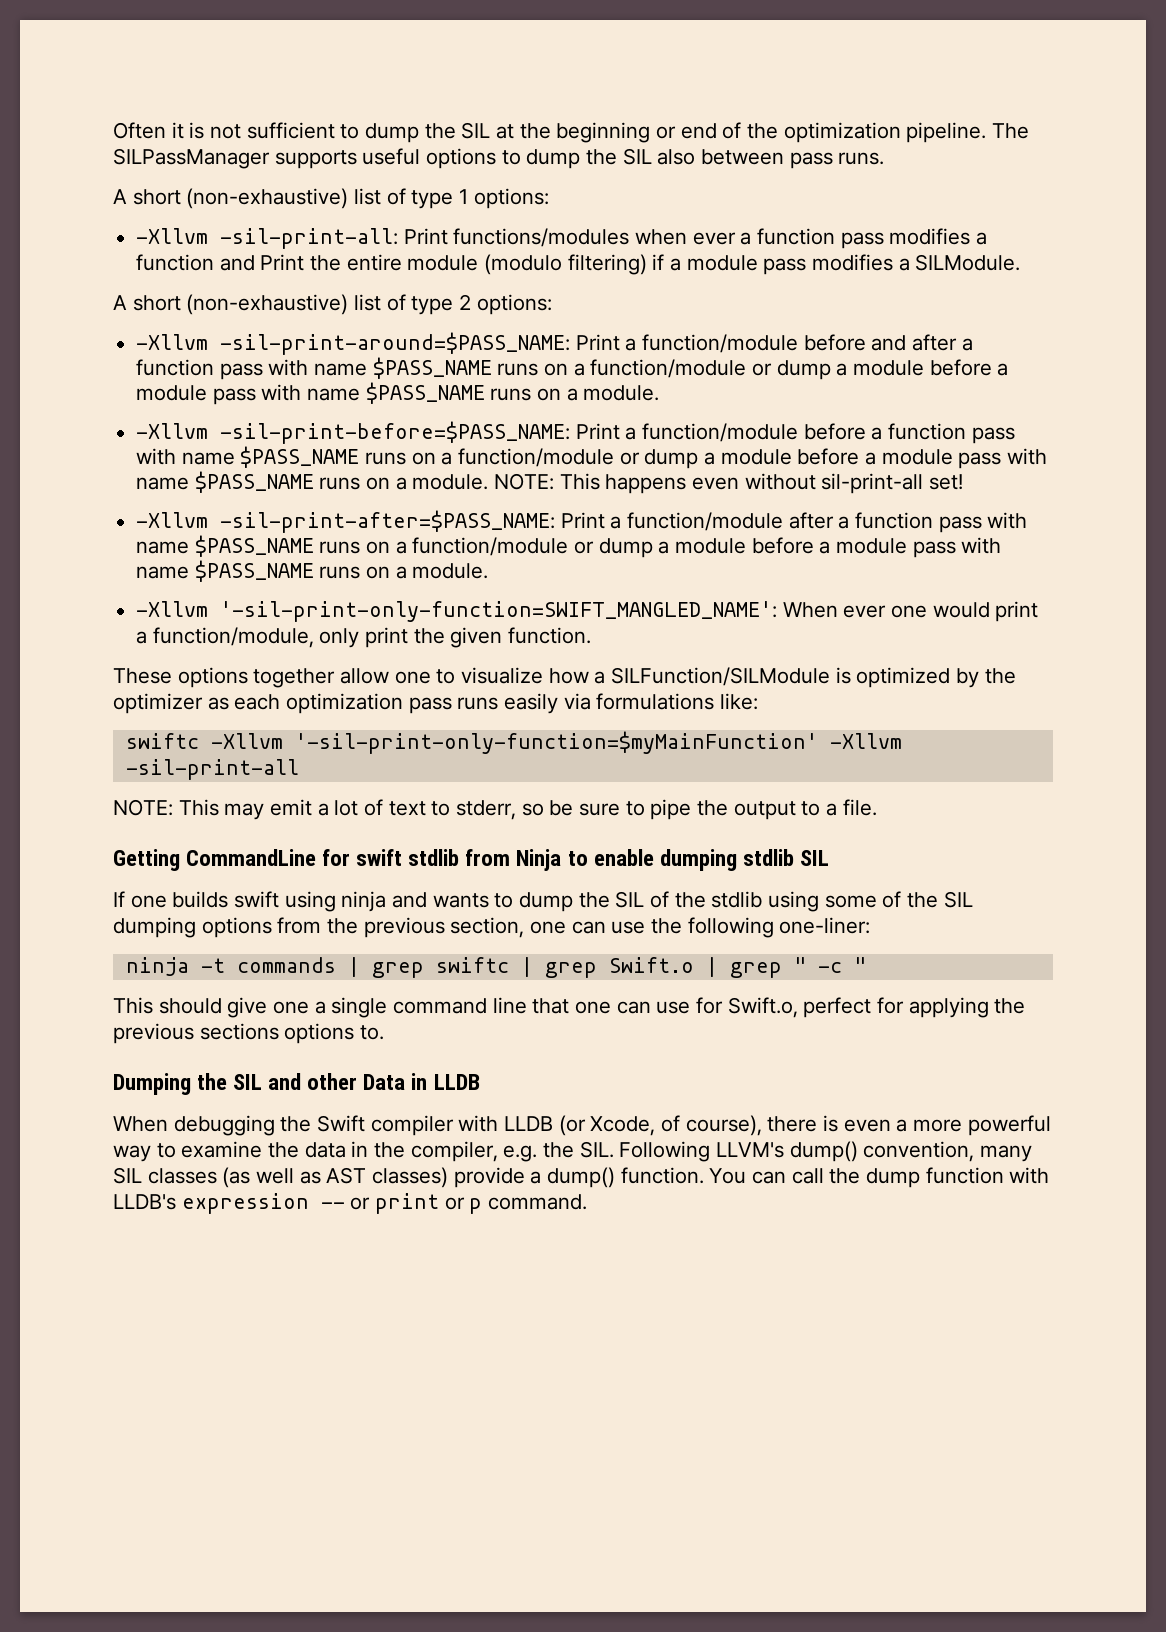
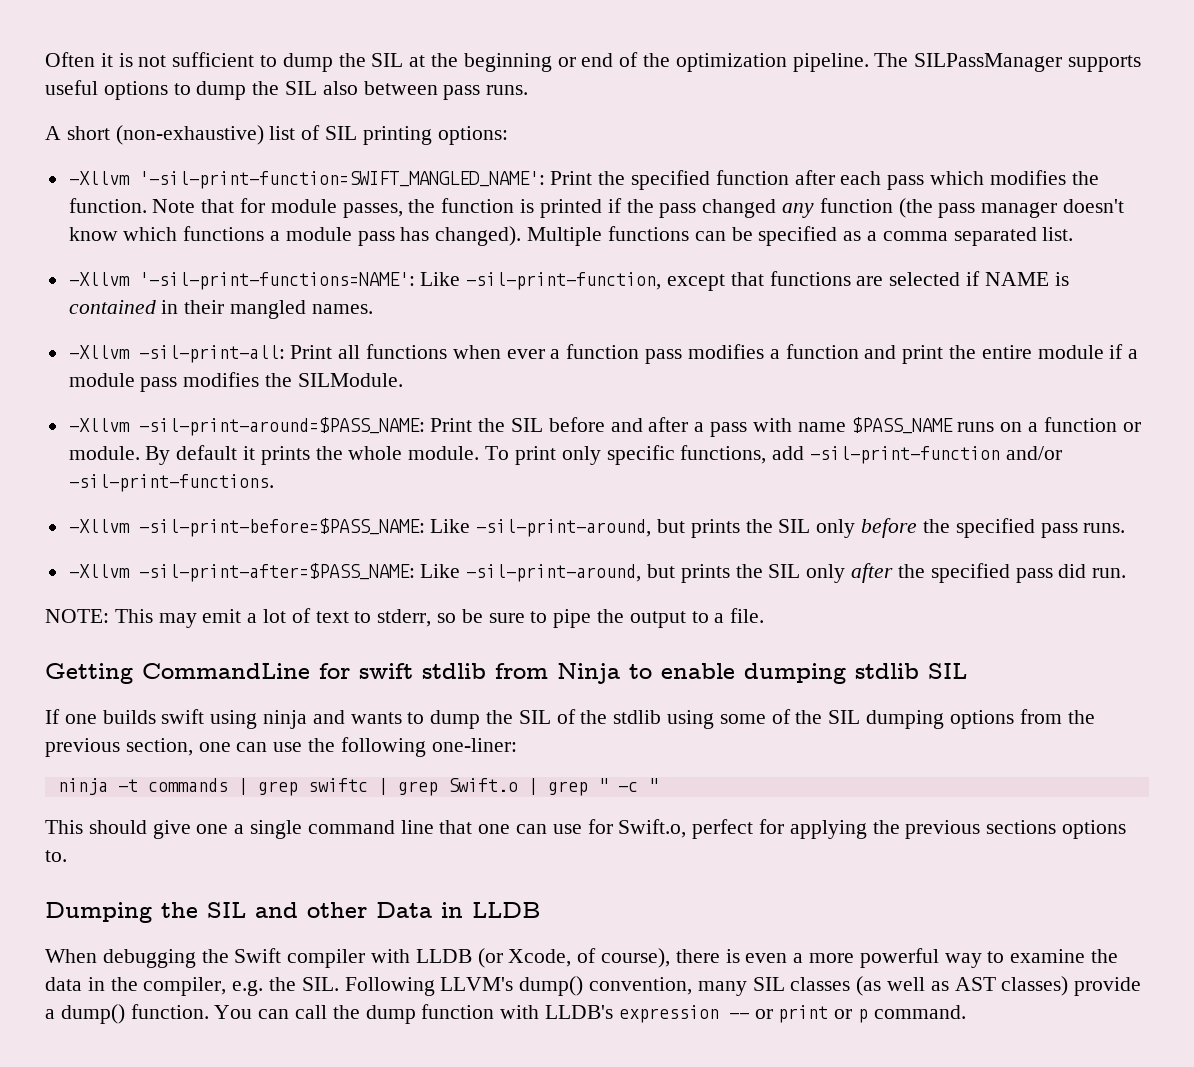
[411,188,549,209] type 1 options: -> [325,126,508,145] [68,170,1099,190] [68,198,1124,218] [68,226,1074,246] [68,271,1069,291] [68,300,373,319] SIL printing options: // -Xllvm '-sil-print-function=SWIFT_MANGLED_NAME': Print the specified function after each pass which modifies the function. Note that for module passes, the function is printed if the pass changed any function (the pass manager doesn't know which functions a module pass has changed). Multiple functions can be specified as a comma separated list. // -Xllvm '-sil-print-functions=NAME': Like -sil-print-function, except that functions are selected if NAME is contained in their mangled names.
[453,228,630,247] functions/modules -> [338,344,448,359] all functions
[260,254,305,271] Print -> [902,345,944,364] print
[484,254,647,275] (modulo filtering) -> (1104, 352) none
[898,258,910,271] a -> [265,373,293,387] the
[113,294,552,315] // A short (non-exhaustive) list of type 2 options: -> (403, 380) none
[625,334,799,353] a function/module -> [478,418,544,432] the SIL
[136,357,1009,380] [136,382,660,405] [136,421,1015,444] [136,446,1048,469] [136,471,964,494] [136,510,1028,533] [136,535,1002,558] [136,560,489,582] [136,601,1039,622] [136,627,592,648] [113,667,1016,688] [113,693,759,714] [125,731,902,754] [125,759,299,780] function pass with name $PASS_NAME runs on a function/module or dump a module before a module pass with name $PASS_NAME runs on a module. // -Xllvm -sil-print-before=$PASS_NAME: Print a function/module before a function pass with name $PASS_NAME runs on a function/module or dump a module before a module pass with name $PASS_NAME runs on a module. NOTE: This happens even without sil-print-all set! // -Xllvm -sil-print-after=$PASS_NAME: Print a function/module after a function pass with name $PASS_NAME runs on a function/module or dump a module before a module pass with name $PASS_NAME runs on a module. // -Xllvm '-sil-print-only-function=SWIFT_MANGLED_NAME': When ever one would print a function/module, only print the given function. // These options together allow one to visualize how a SILFunction/SILModule is optimized by the optimizer as each optimization pass runs easily via formulations like: // swiftc -Xllvm '-sil-print-only-function=$myMainFunction' -Xllvm -sil-print-all -> [710,417,1141,437] [68,445,1062,465] [68,474,274,492] [68,518,1126,538] [68,563,1127,583] pass with name $PASS_NAME runs on a function or module. By default it prints the whole module. To print only specific functions, add -sil-print-function and/or -sil-print-functions. // -Xllvm -sil-print-before=$PASS_NAME: Like -sil-print-around, but prints the SIL only before the specified pass runs. // -Xllvm -sil-print-after=$PASS_NAME: Like -sil-print-around, but prints the SIL only after the specified pass did run.

